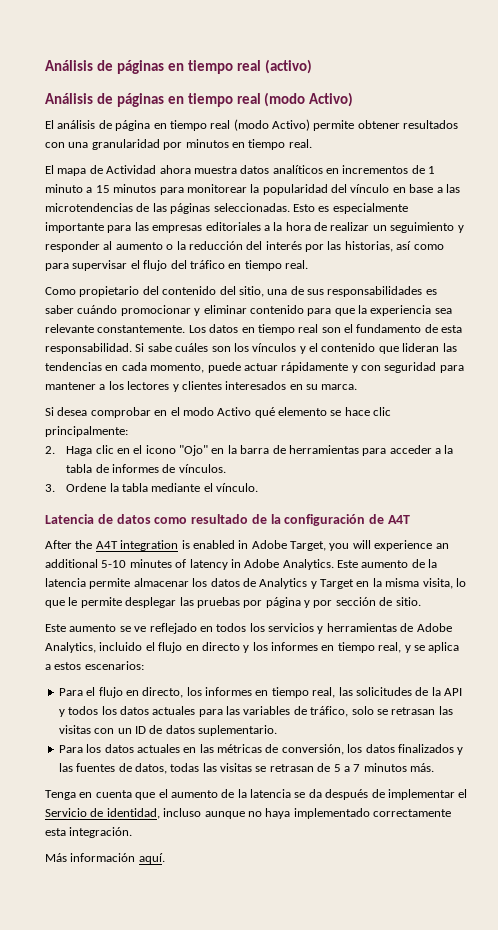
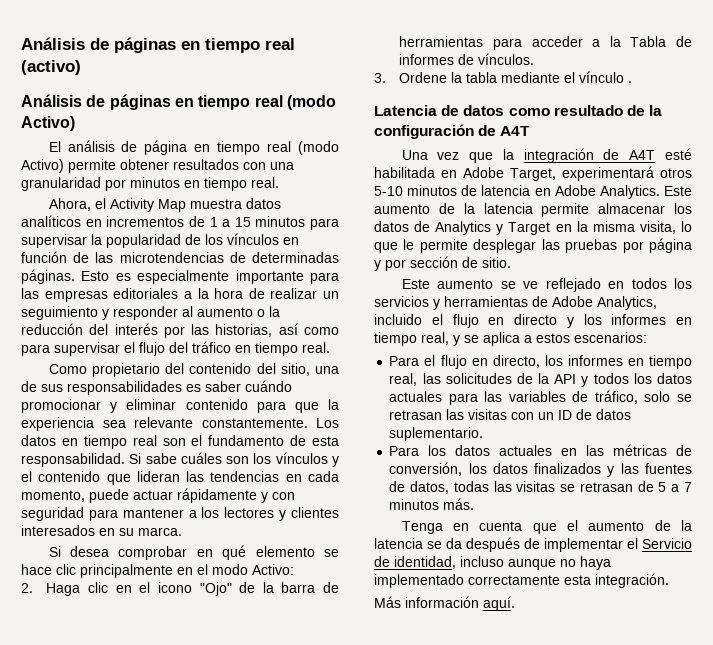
[45,165,191,176] El mapa de Actividad ahora -> [48,198,186,212] Ahora, el Activity Map
[45,184,83,193] minuto -> (218, 222) none
[186,184,247,193] monitorear -> [21,234,87,248] supervisar
[331,184,460,193] [45,203,290,214] del vínculo en base a las microtendencias de las páginas seleccionadas. -> [185,233,299,245] [21,251,339,263] [21,269,75,284] de los vínculos en función de las microtendencias de determinadas páginas.
[170,407,252,416] el modo Activo -> (213, 553) none
[45,426,128,437] principalmente: -> [80,564,294,578] principalmente en el modo Activo:
[211,448,225,454] en -> [239,582,256,593] de
[66,464,93,473] tabla -> [630,36,667,47] Tabla
[216,483,259,492] vínculo. -> [579,71,633,83] vínculo .
[45,540,449,551] [45,559,241,570] After the A4T integration is enabled in Adobe Target, you will experience an additional 5-10 minutes of latency in -> [401,148,692,163] [374,166,692,181] [374,185,551,196] Una vez que la integración de A4T esté habilitada en Adobe Target, experimentará otros 5-10 minutos de latencia en

